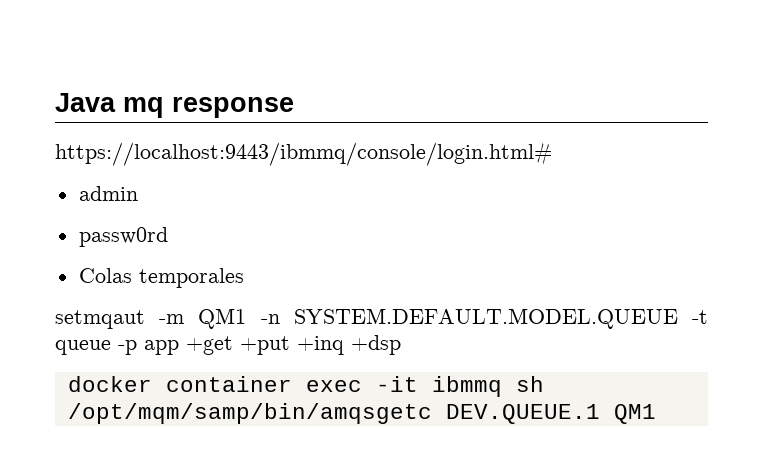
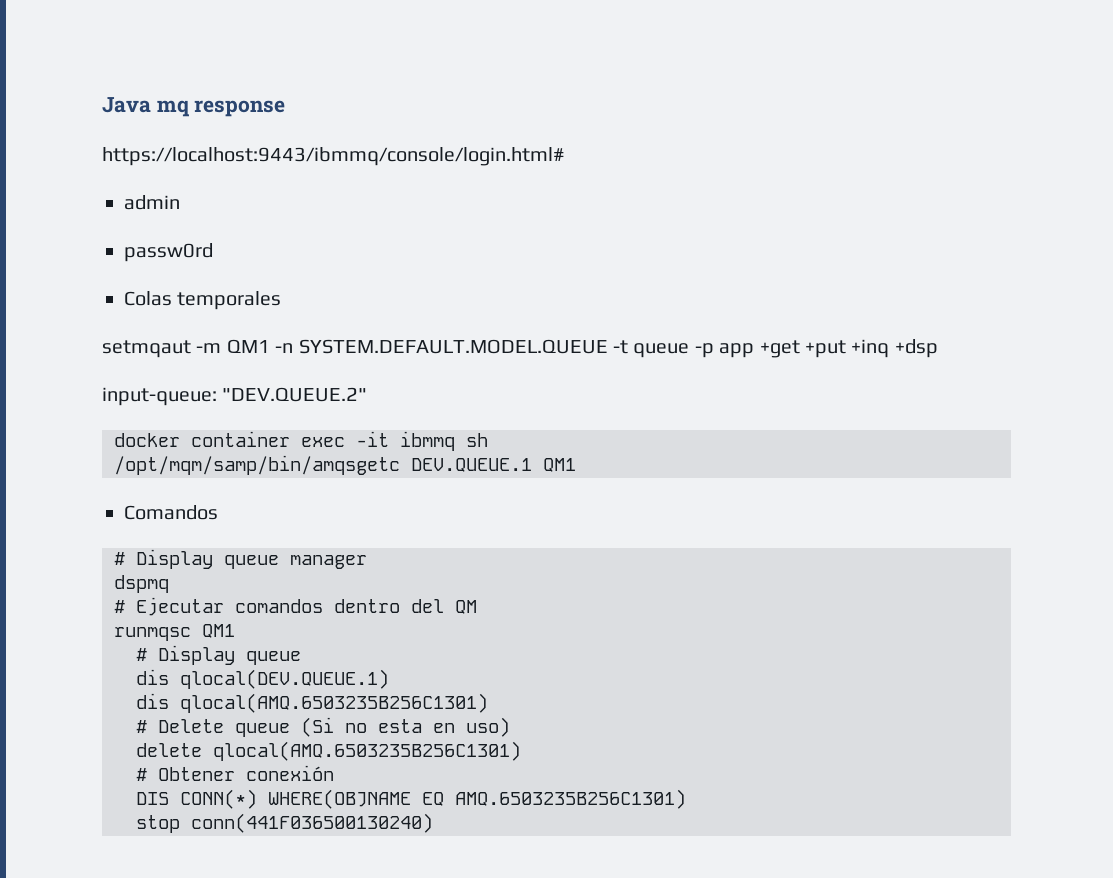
(401, 345) none -> [102,387,368,406] // input-queue: "DEV.QUEUE.2"
(656, 414) none -> [124,505,218,520] [114,549,367,569] [114,575,169,593] [114,597,477,616] [114,624,235,641] [136,645,301,665] [136,669,389,689] [136,693,488,713] [136,717,510,737] [136,741,521,761] [136,765,334,781] [136,789,686,809] [136,813,433,833] // Comandos // # Display queue manager // dspmq // # Ejecutar comandos dentro del QM // runmqsc QM1 // # Display queue // dis qlocal(DEV.QUEUE.1) // dis qlocal(AMQ.6503235B256C1301) // # Delete queue (Si no esta en uso) // delete qlocal(AMQ.6503235B256C1301) // # Obtener conexión // DIS CONN(*) WHERE(OBJNAME EQ AMQ.6503235B256C1301) // stop conn(441F036500130240)

